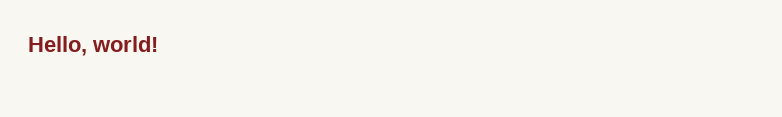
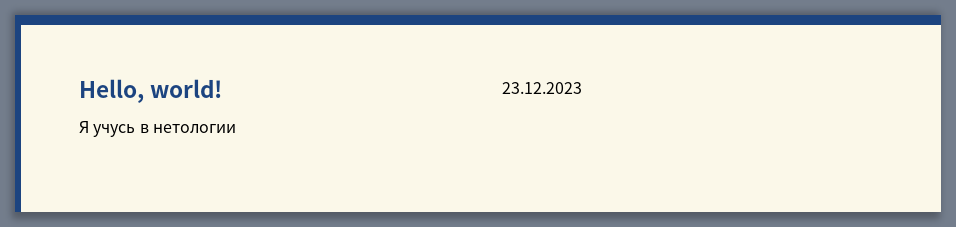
(158, 44) none -> [79,121,236,137] [502,82,582,94] // Я учусь в нетологии // 23.12.2023

